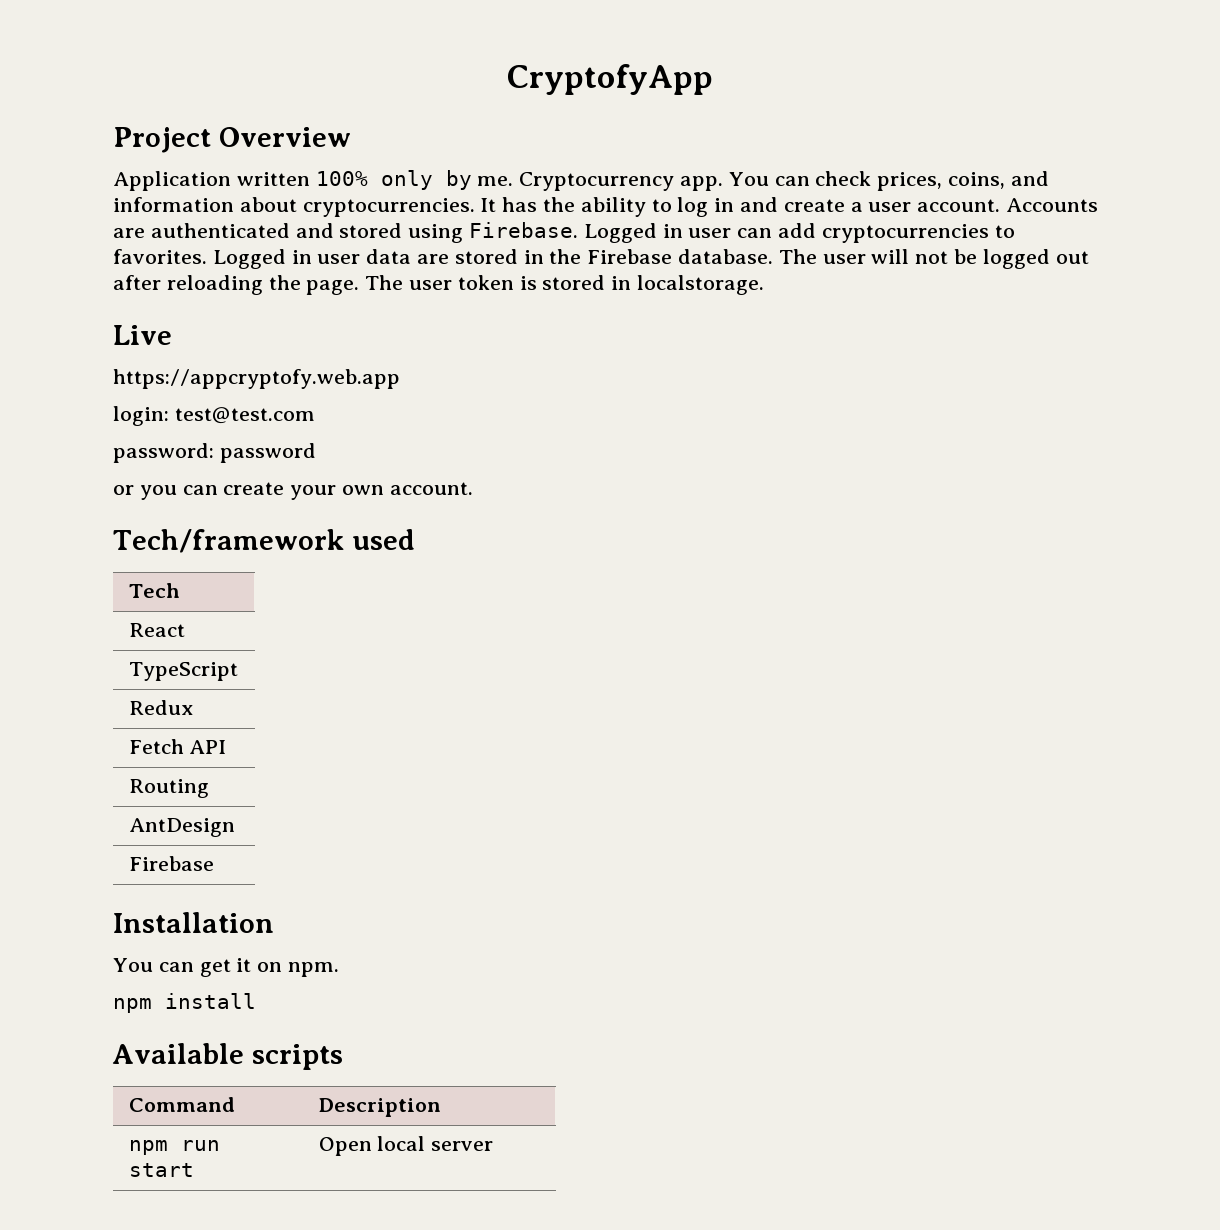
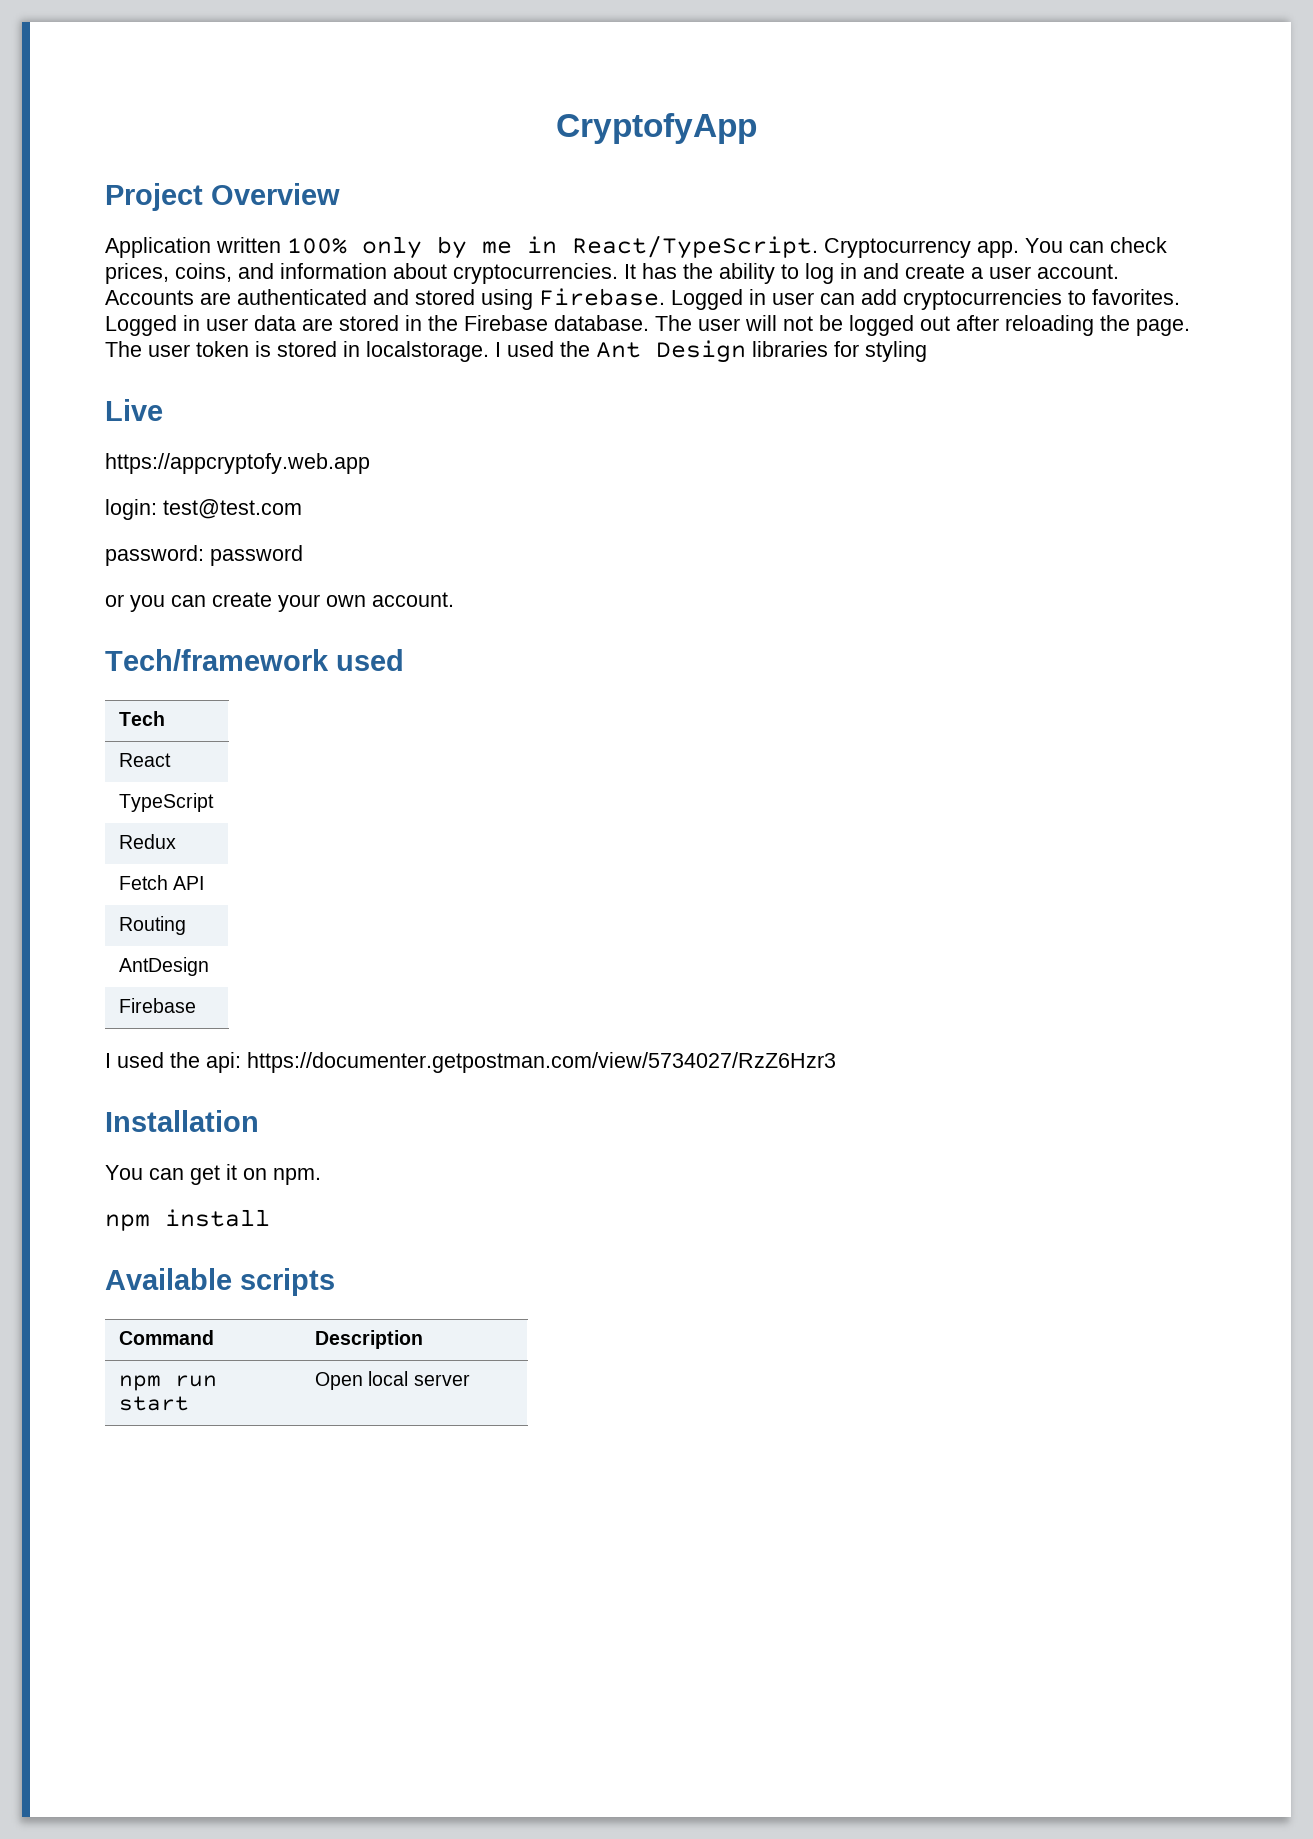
[477,176,514,186] me. -> [482,235,818,259] me in React/TypeScript.
(765, 285) none -> [495,340,927,363] I used the Ant Design libraries for styling
(214, 863) none -> [105,1052,836,1073] // I used the api: https://documenter.getpostman.com/view/5734027/RzZ6Hzr3

